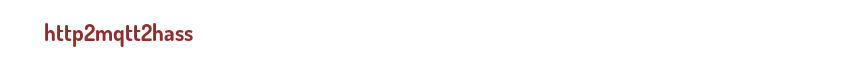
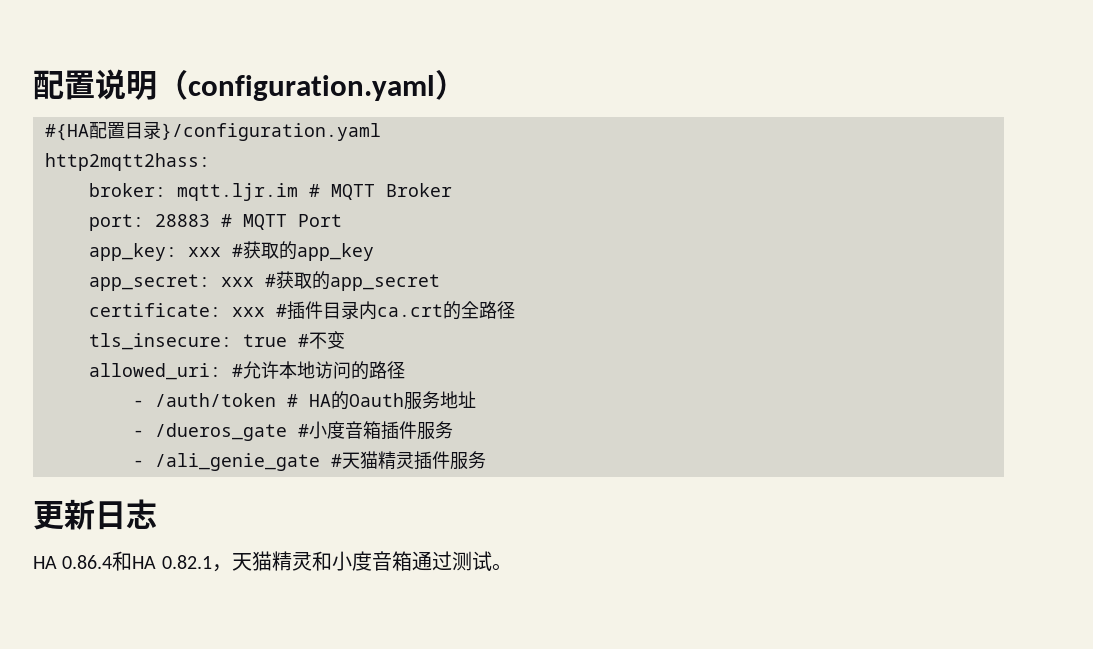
[44,23,193,47] http2mqtt2hass -> [33,69,466,101] [45,121,381,141] [45,153,210,171] [89,183,452,201] [89,214,342,231] [89,241,374,261] [89,271,440,291] [89,301,515,320] [89,331,345,350] [89,361,405,380] [133,391,476,410] [133,421,453,441] [133,451,486,471] [33,499,157,530] [33,551,512,572] 配置说明（configuration.yaml） // #{HA配置目录}/configuration.yaml // http2mqtt2hass: // broker: mqtt.ljr.im # MQTT Broker // port: 28883 # MQTT Port // app_key: xxx #获取的app_key // app_secret: xxx #获取的app_secret // certificate: xxx #插件目录内ca.crt的全路径 // tls_insecure: true #不变 // allowed_uri: #允许本地访问的路径 // - /auth/token # HA的Oauth服务地址 // - /dueros_gate #小度音箱插件服务 // - /ali_genie_gate #天猫精灵插件服务 // 更新日志 // HA 0.86.4和HA 0.82.1，天猫精灵和小度音箱通过测试。

